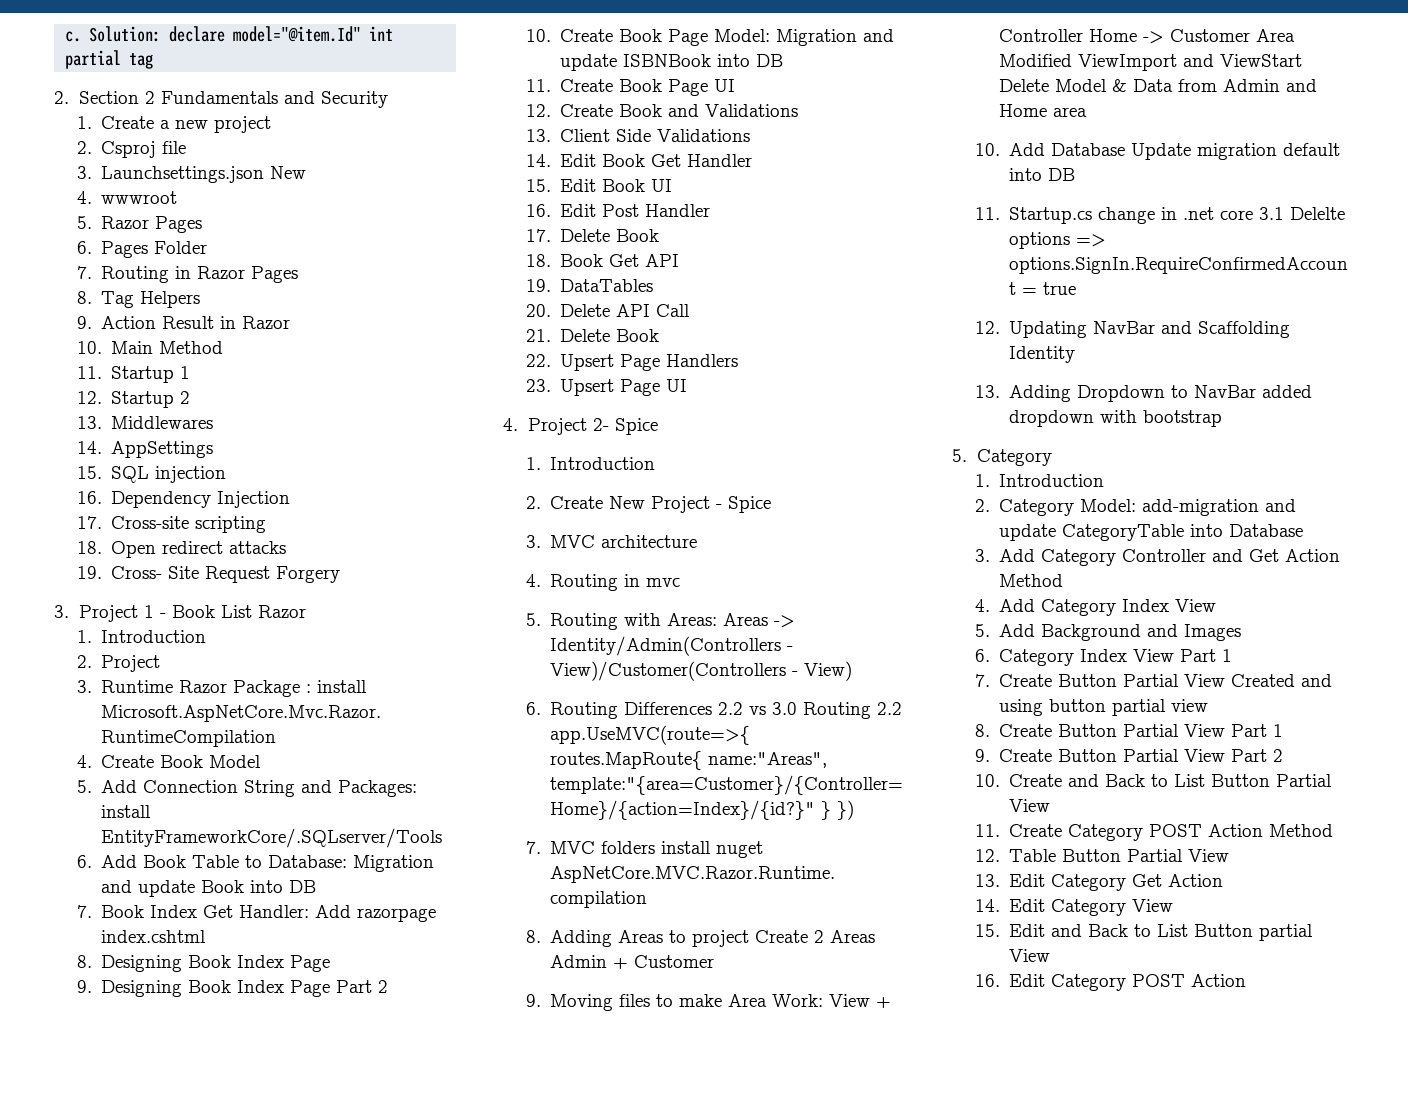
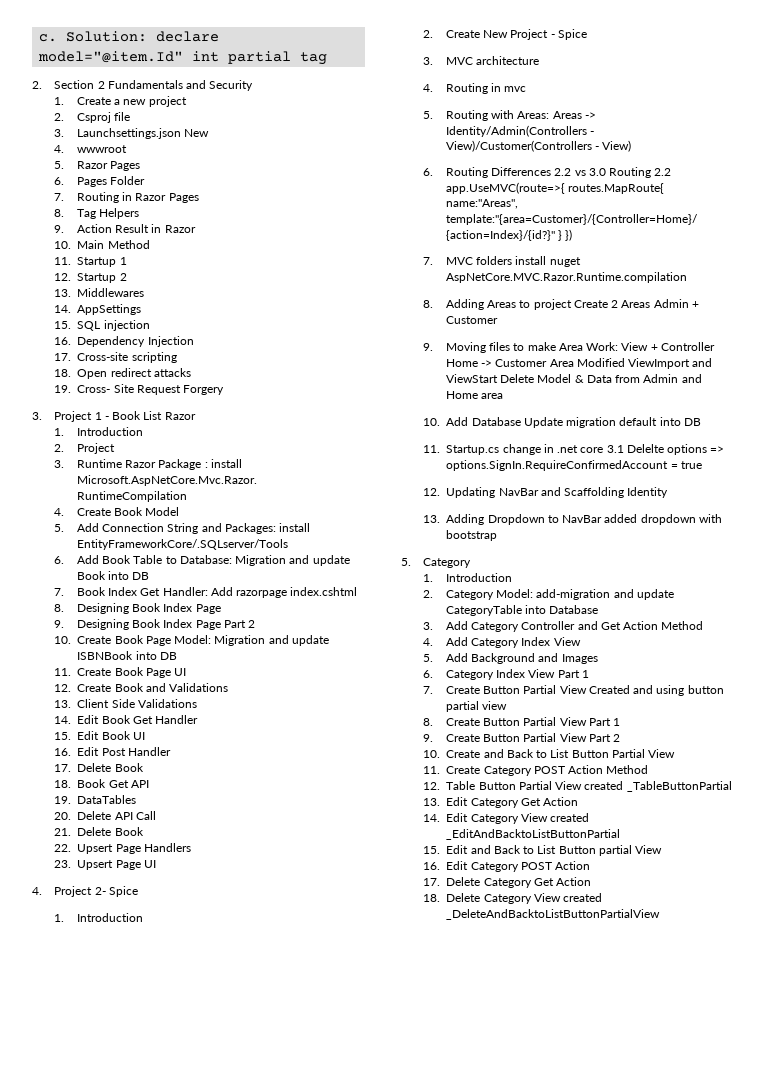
(1230, 855) none -> [584,781,732,792] created _TableButtonPartial
(1174, 905) none -> [550,813,590,822] [446,829,621,840] created _EditAndBacktoListButtonPartial
(1247, 980) none -> [423,877,592,888] [423,893,603,904] [446,909,661,920] // 17. Delete Category Get Action // 18. Delete Category View created _DeleteAndBacktoListButtonPartialView

